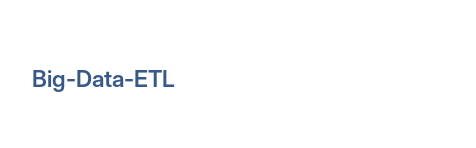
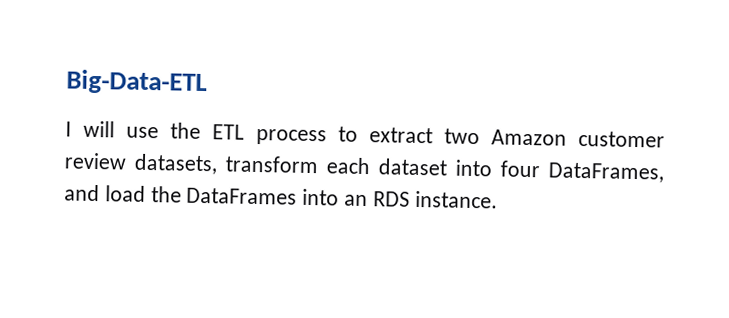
(175, 81) none -> [65,120,666,148] [64,152,664,183] [64,184,498,209] // I will use the ETL process to extract two Amazon customer review datasets, transform each dataset into four DataFrames, and load the DataFrames into an RDS instance.

